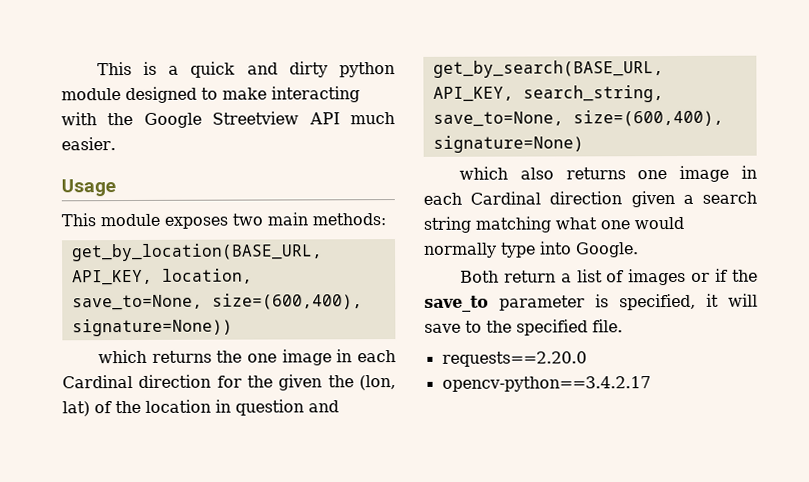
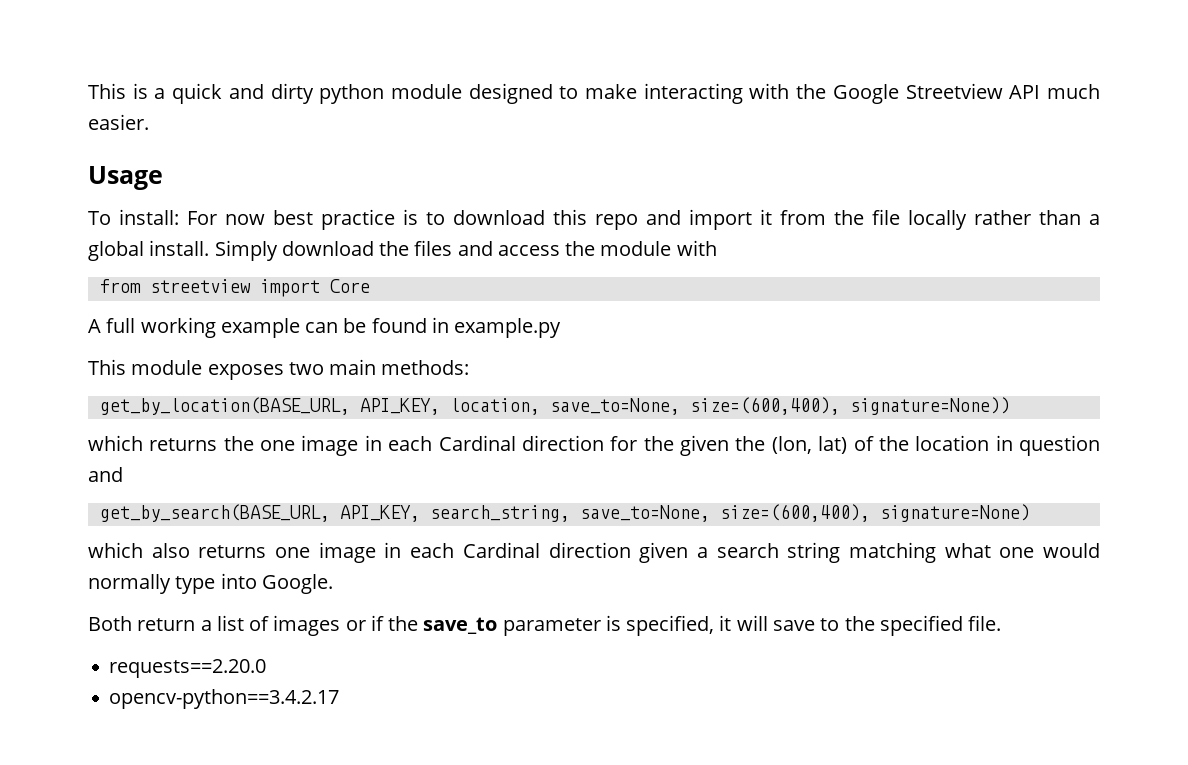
(116, 188) none -> [88,209,1101,230] [88,240,717,261] [99,279,370,297] [88,317,562,338] // To install: For now best practice is to download this repo and import it from the file locally rather than a global install. Simply download the files and access the module with // from streetview import Core // A full working example can be found in example.py

